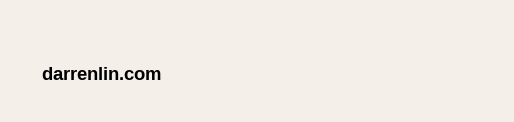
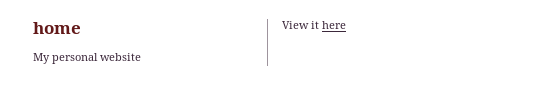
[42,67,161,80] darrenlin.com -> [33,22,81,34] [33,53,141,64] [282,21,346,29] home // My personal website // View it here

